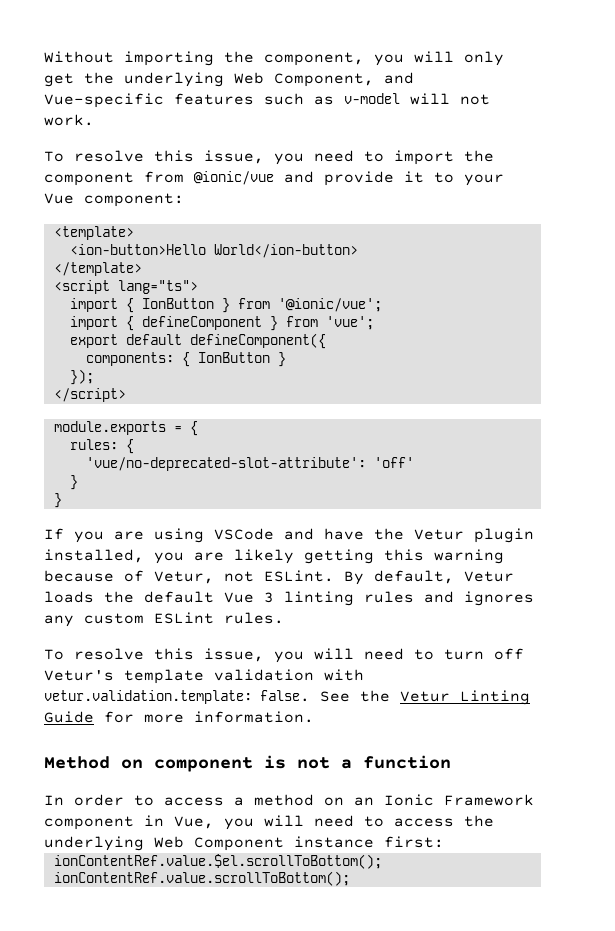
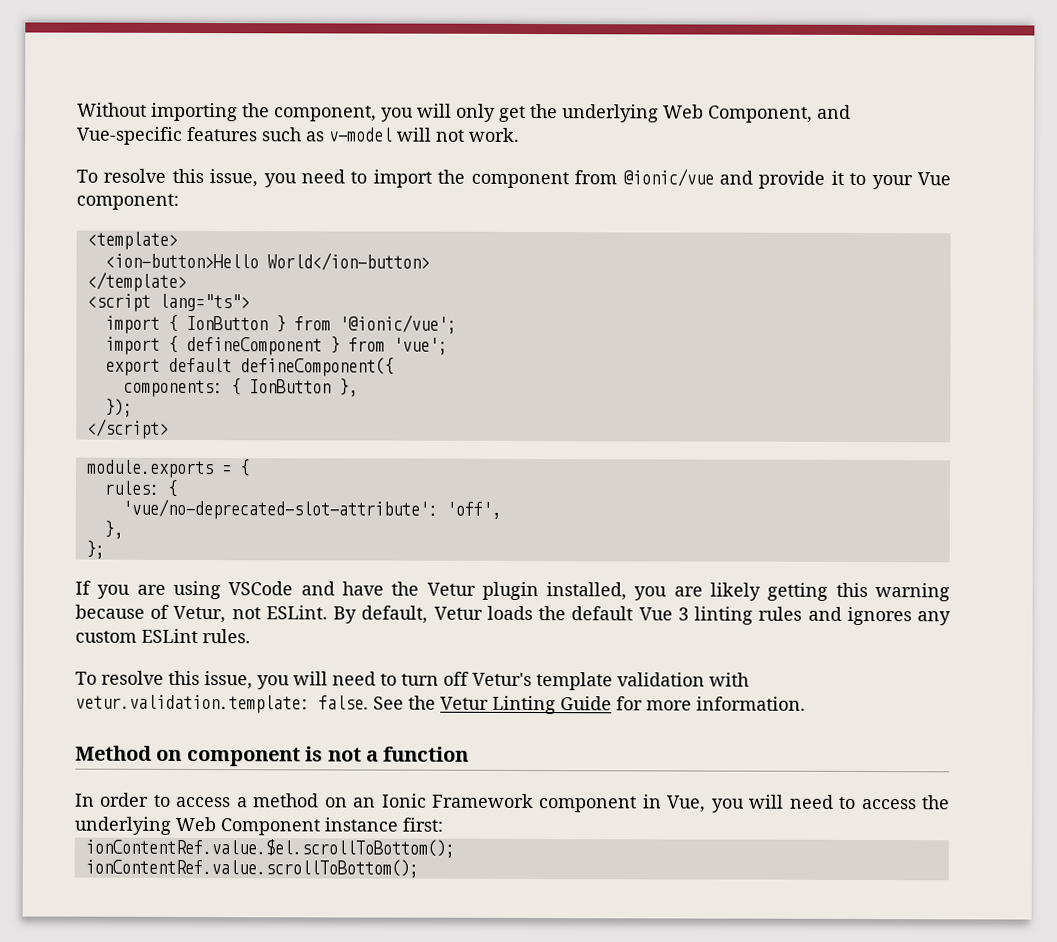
[277,352,286,367] } -> [338,378,358,397] },
[373,457,414,468] [69,475,78,490] [53,493,62,508] 'off' // } // } -> [445,501,501,519] [103,520,123,539] [85,540,105,559] 'off', // }, // };

